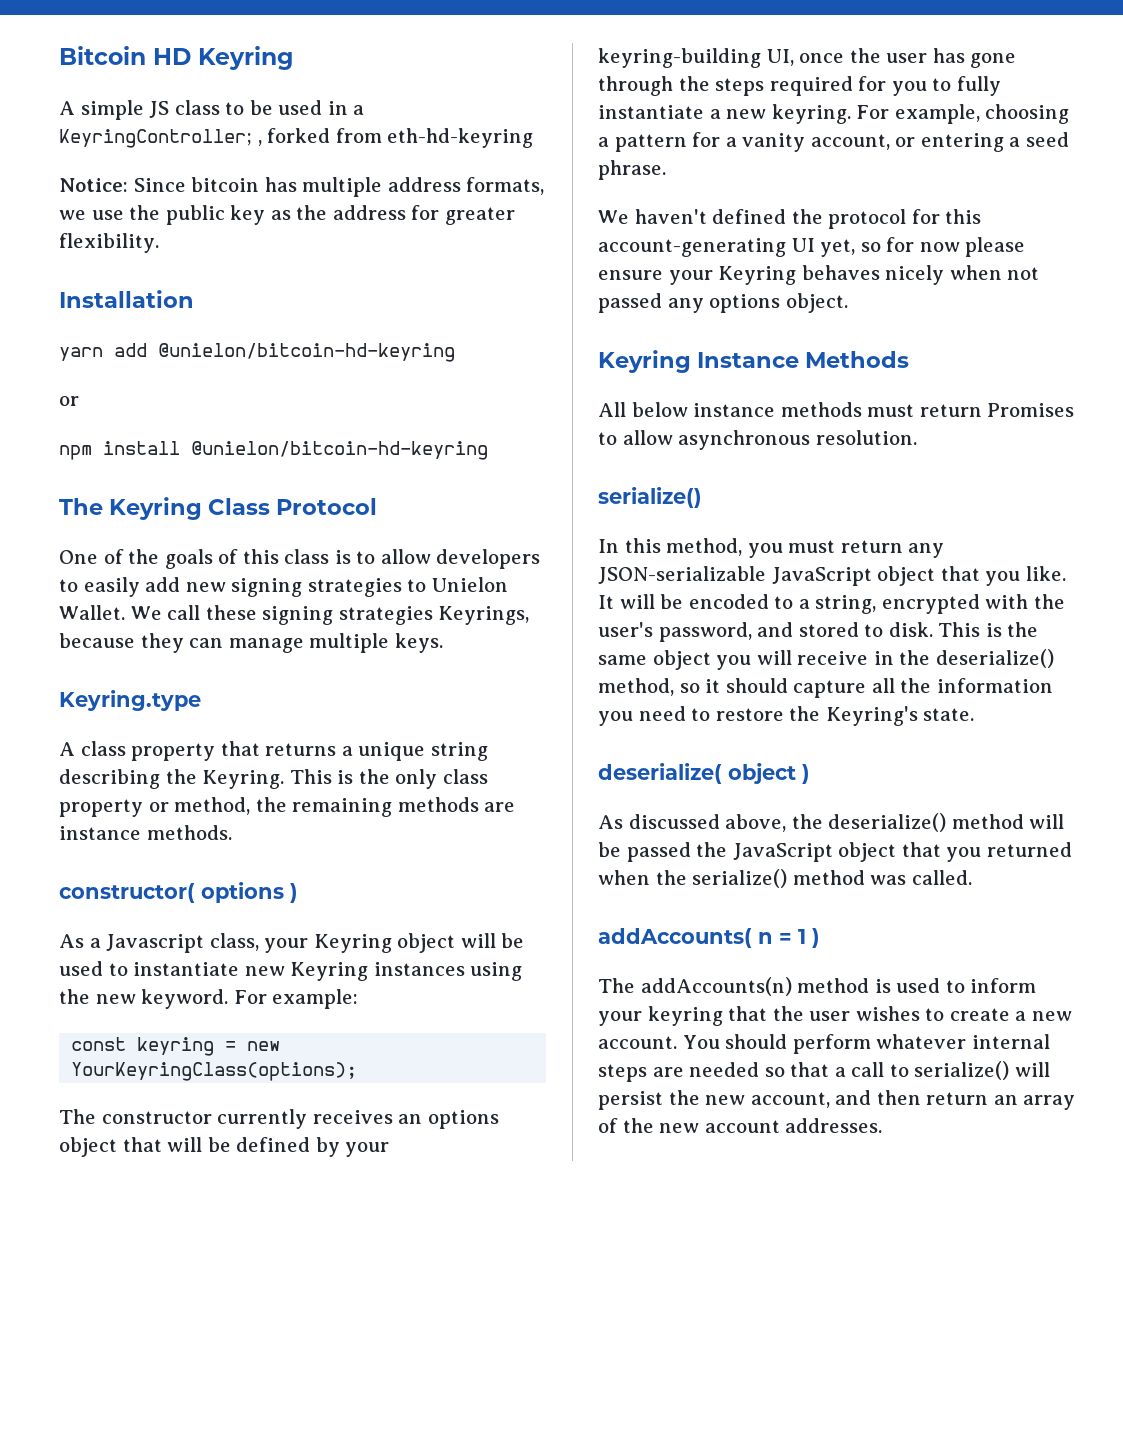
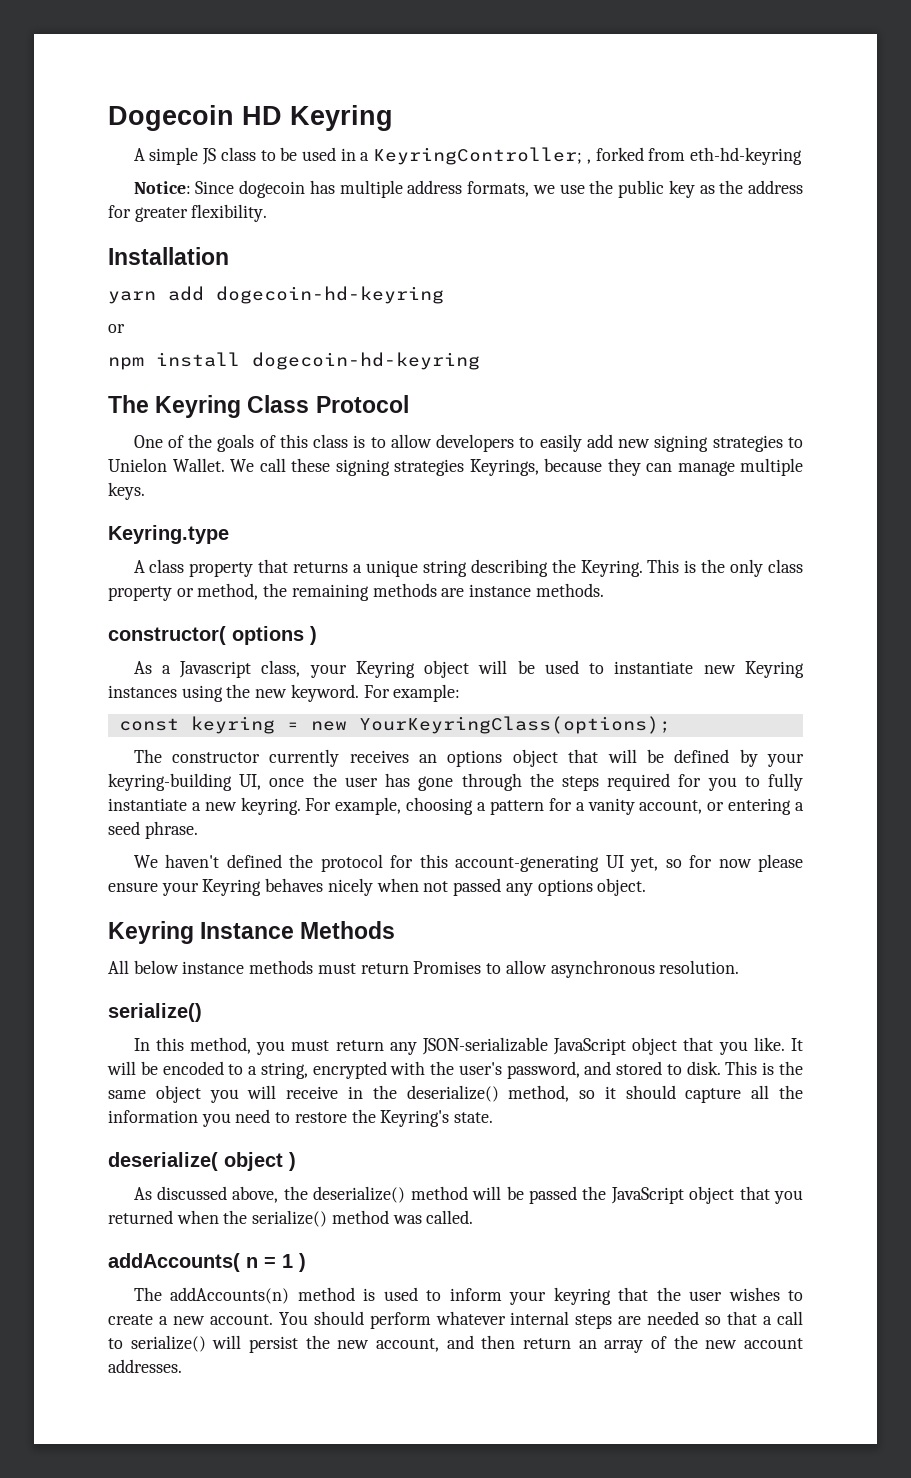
[59,46,146,65] Bitcoin -> [108,105,234,131] Dogecoin
[191,177,260,192] bitcoin -> [239,180,306,198] dogecoin
[158,343,455,362] @unielon/bitcoin-hd-keyring -> [216,286,444,304] dogecoin-hd-keyring
[191,441,488,460] @unielon/bitcoin-hd-keyring -> [252,352,480,370] dogecoin-hd-keyring

